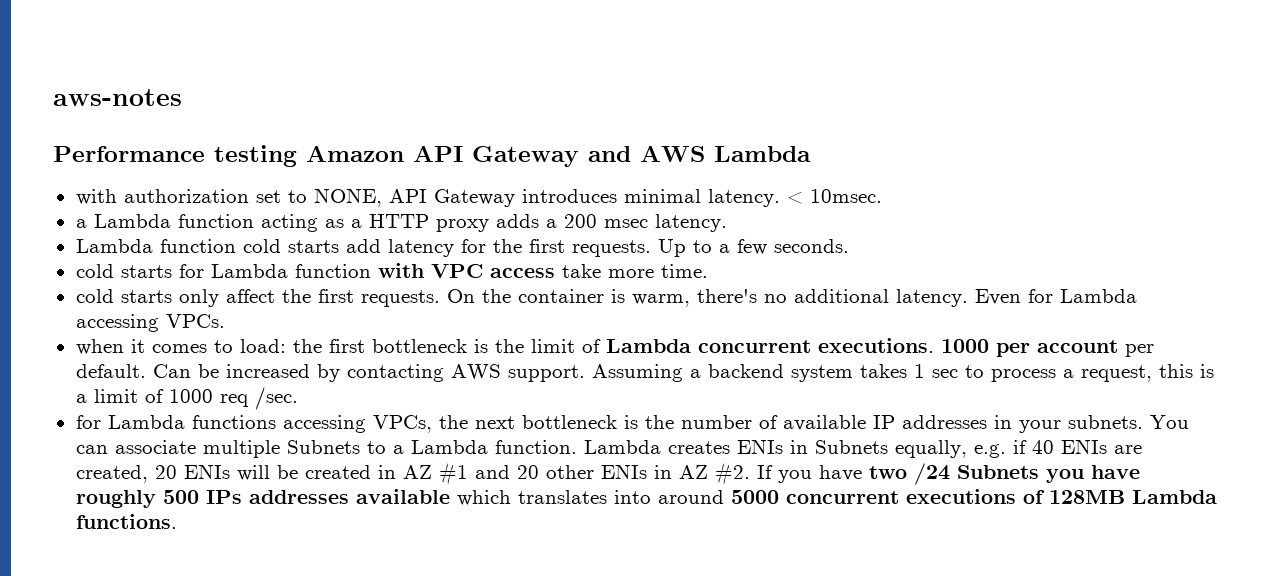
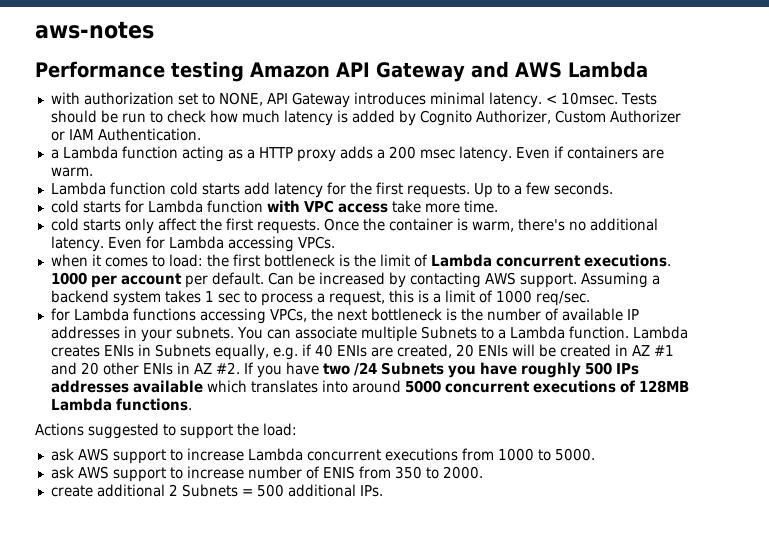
(882, 196) none -> [620,93,657,105] [50,110,681,126] [50,128,201,141] Tests should be run to check how much latency is added by Cognito Authorizer, Custom Authorizer or IAM Authentication.
(727, 223) none -> [515,146,664,159] [50,167,93,177] Even if containers are warm.
[446,289,475,303] On -> [323,218,359,231] Once
[219,387,298,410] req /sec. -> [535,291,590,306] req/sec.
(177, 521) none -> [35,423,297,439] [50,448,595,464] [50,466,483,482] [50,484,383,497] // Actions suggested to support the load: // ask AWS support to increase Lambda concurrent executions from 1000 to 5000. // ask AWS support to increase number of ENIS from 350 to 2000. // create additional 2 Subnets = 500 additional IPs.

